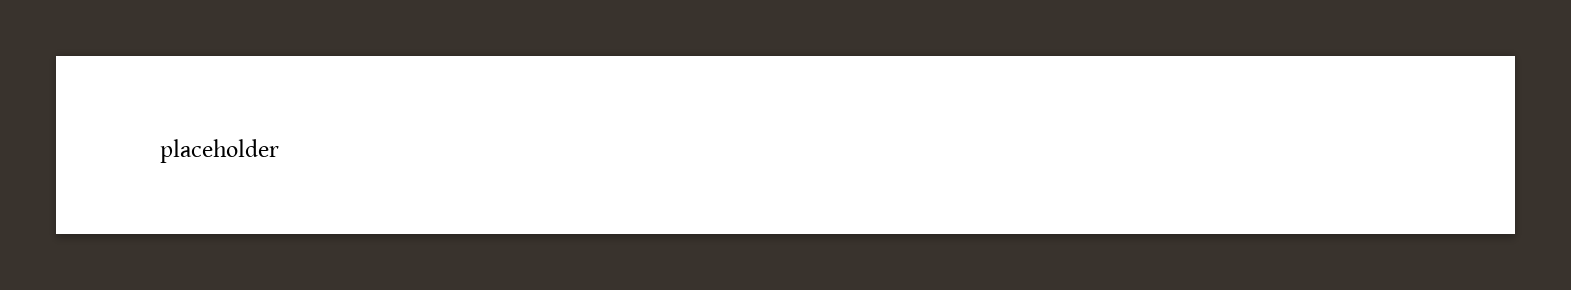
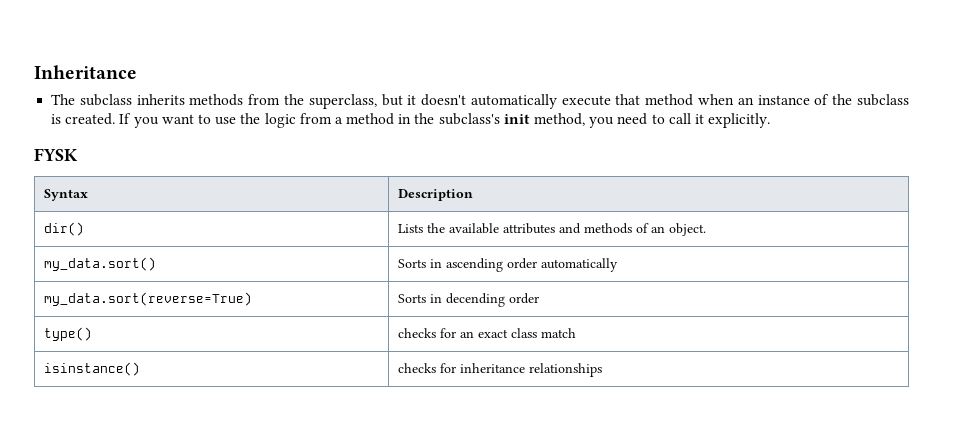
[160,139,279,163] placeholder -> [34,65,137,79] [51,94,910,109] [51,113,771,128] [34,148,78,161] [44,189,89,201] [398,189,474,201] [44,222,85,236] [398,223,707,236] [44,257,157,271] [398,258,619,272] [44,292,253,306] [398,293,540,307] [44,327,93,341] [398,328,577,338] [44,362,141,376] [398,363,603,377] Inheritance // The subclass inherits methods from the superclass, but it doesn't automatically execute that method when an instance of the subclass is created. If you want to use the logic from a method in the subclass's init method, you need to call it explicitly. // FYSK // Syntax | Description // dir() | Lists the available attributes and methods of an object. // my_data.sort() | Sorts in ascending order automatically // my_data.sort(reverse=True) | Sorts in decending order // type() | checks for an exact class match // isinstance() | checks for inheritance relationships

